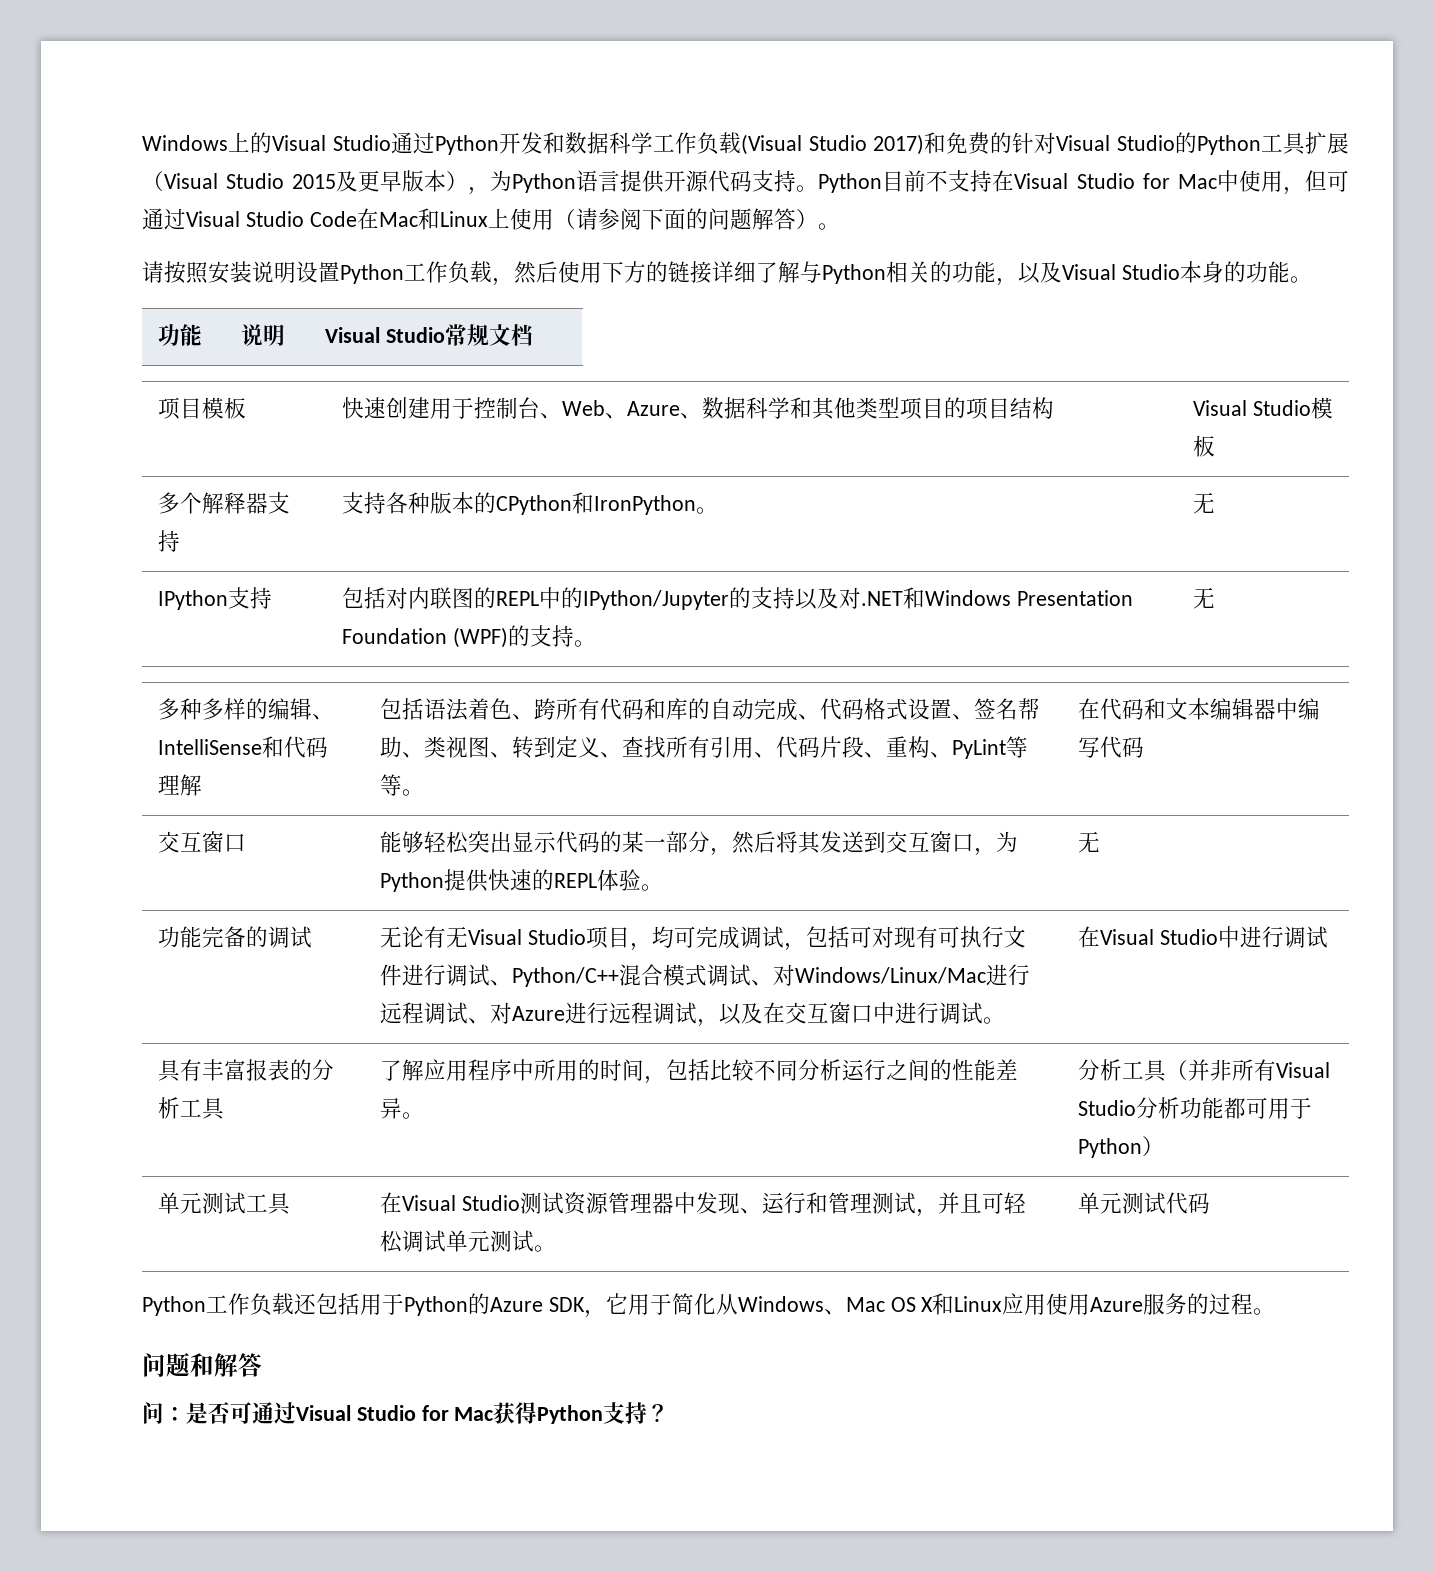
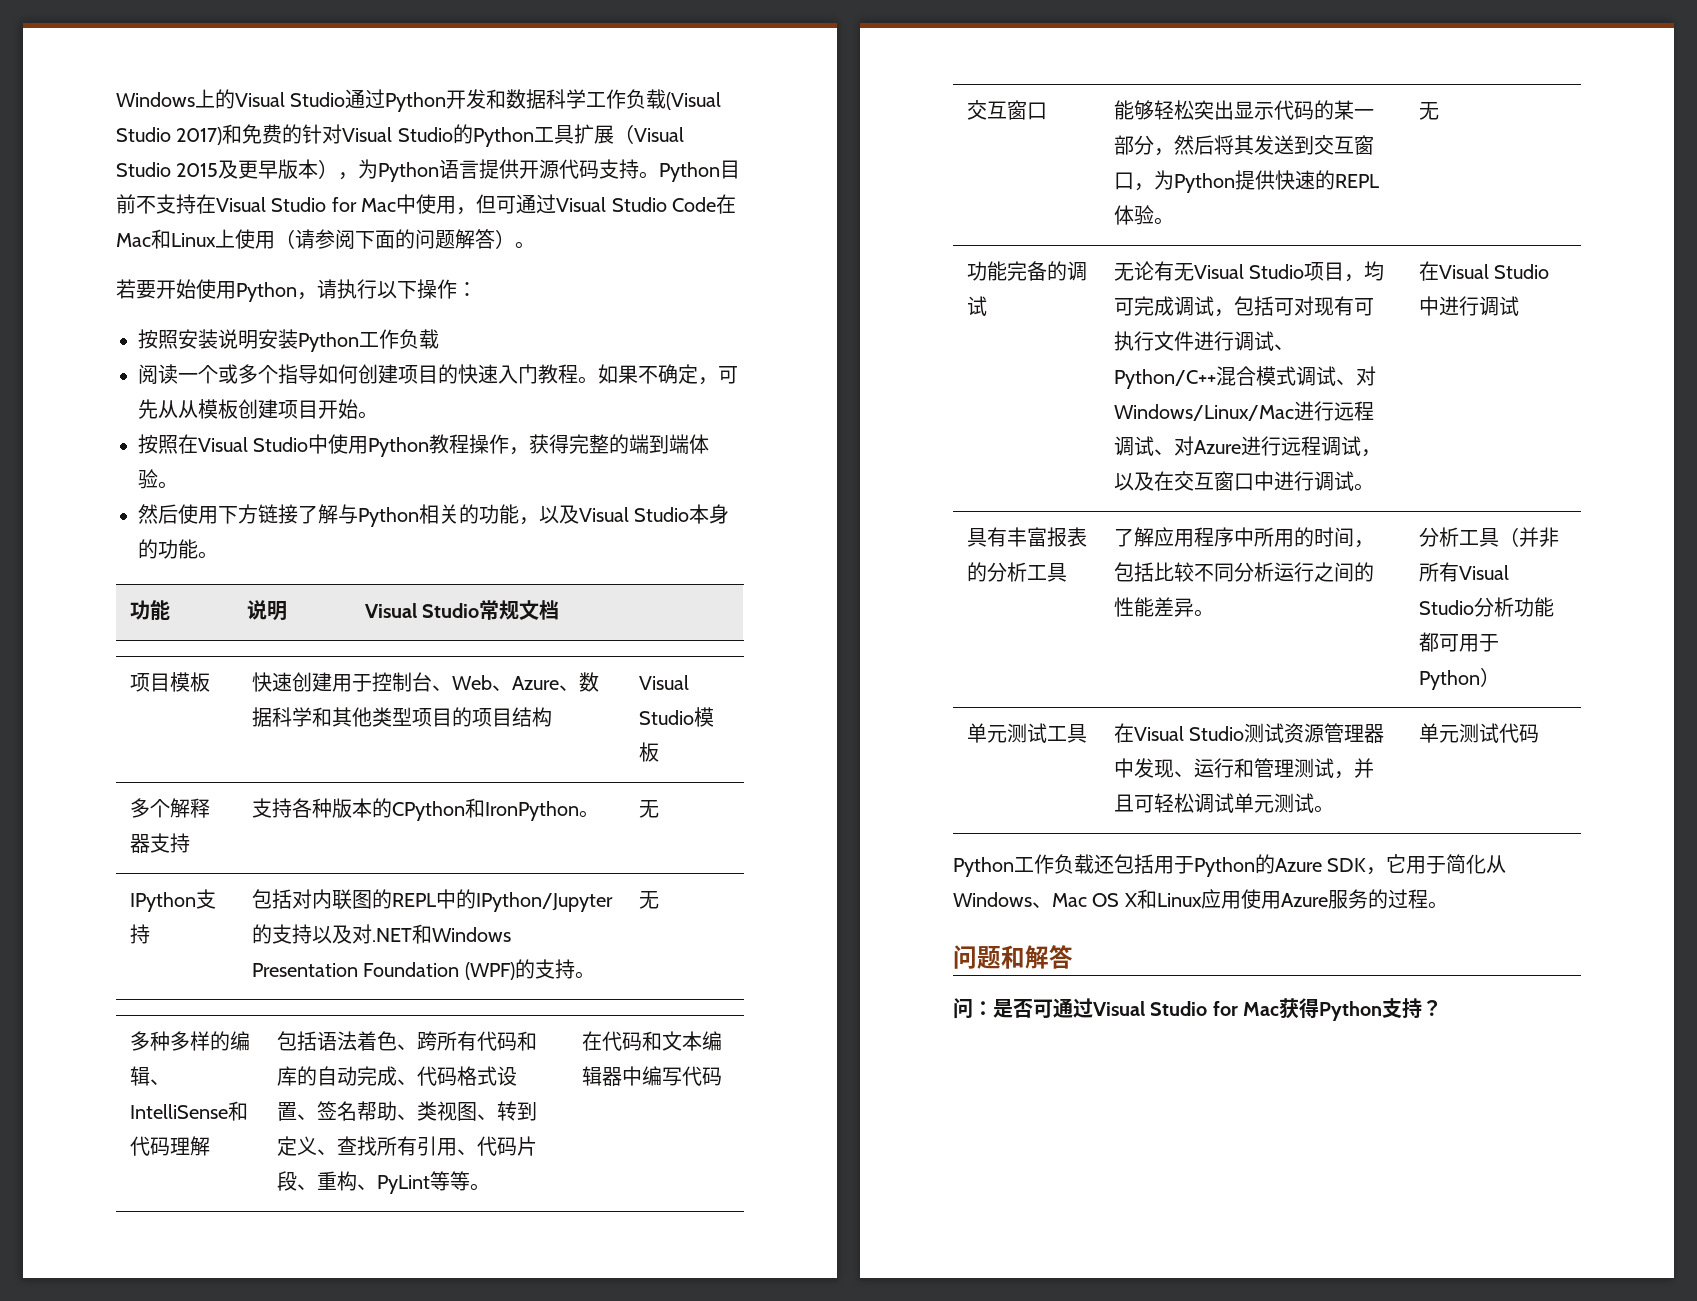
[142,261,164,283] 请 -> [116,279,477,302] 若要开始使用Python，请执行以下操作： //
[296,261,514,286] 设置Python工作负载， -> [258,329,439,352] [138,364,738,385] [138,399,378,419] [138,434,710,457] [138,469,178,489] 安装Python工作负载 // 阅读一个或多个指导如何创建项目的快速入门教程。如果不确定，可先从从模板创建项目开始。 // 按照在Visual Studio中使用Python教程操作，获得完整的端到端体验。 //
[646,261,756,283] 的链接详细 -> [258,504,298,524] 链接

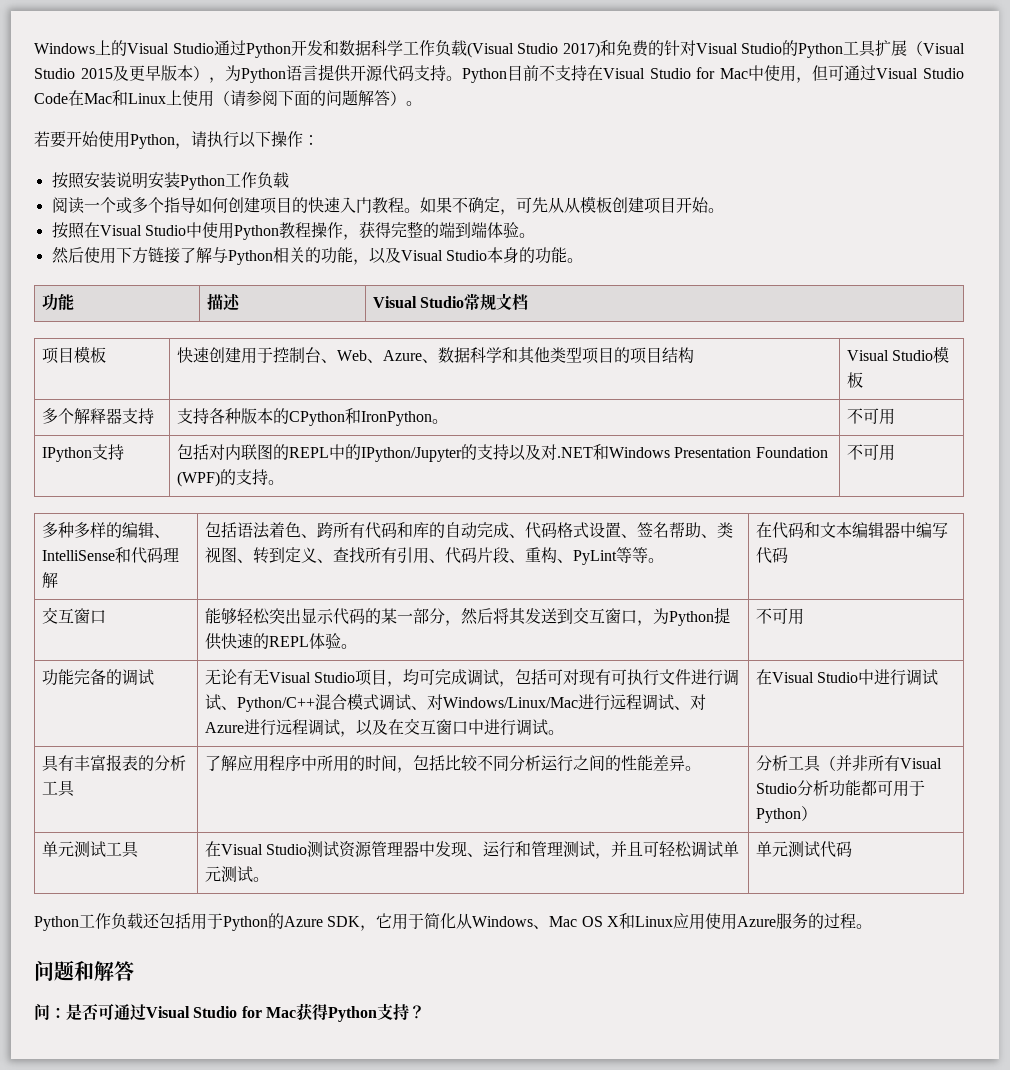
[246,600,287,621] 说明 -> [206,293,240,311] 描述
[638,800,659,818] 无 -> [846,408,895,425] 不可用
[638,891,659,909] 无 -> [846,444,895,461] 不可用
[1418,102,1439,120] 无 -> [755,608,804,625] 不可用

